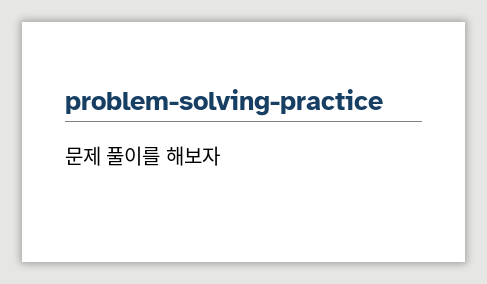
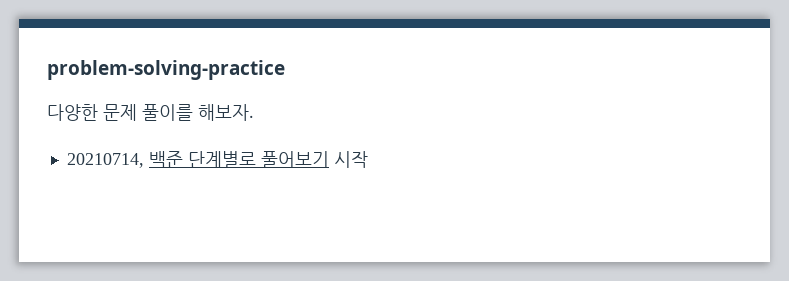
(383, 102) none -> [47,104,98,121] 다양한
[165,146,220,166] 해보자 -> [198,104,254,121] [66,151,368,168] 해보자. // 20210714, 백준 단계별로 풀어보기 시작

